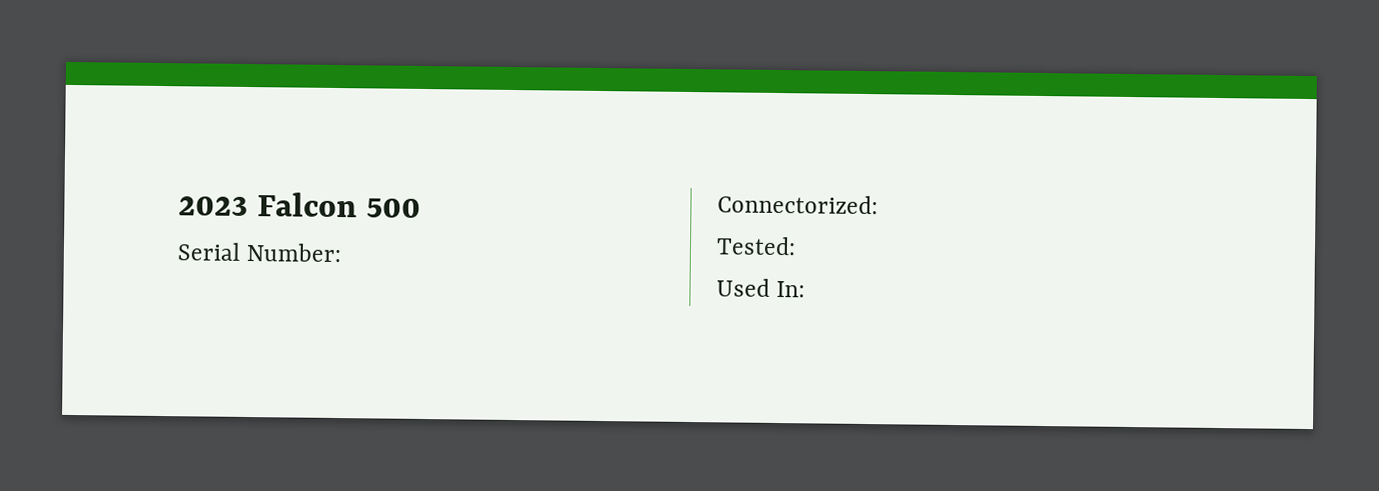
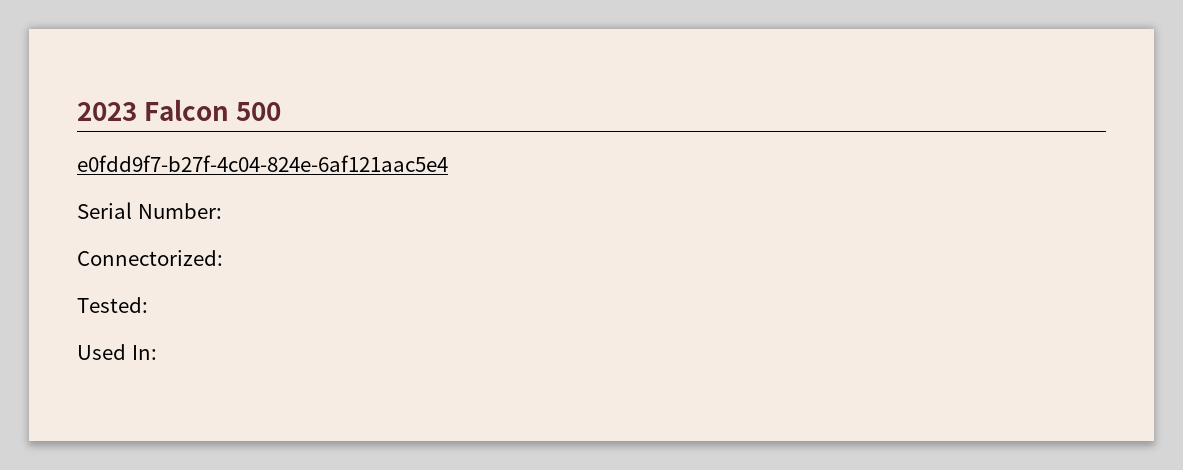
(421, 208) none -> [77,155,448,172] // e0fdd9f7-b27f-4c04-824e-6af121aac5e4

